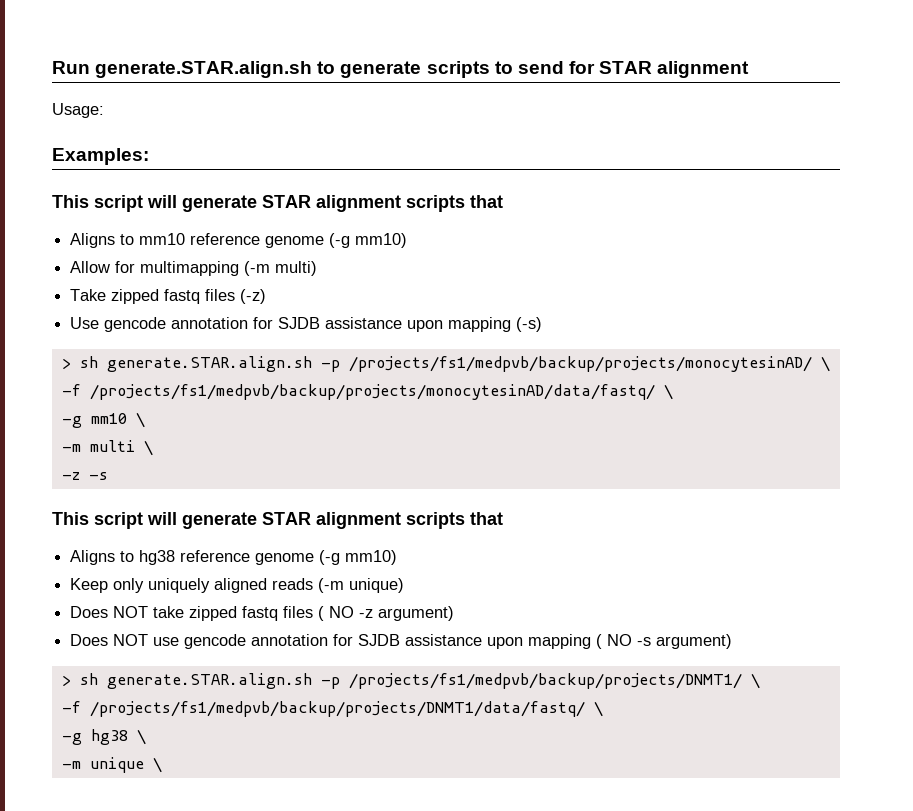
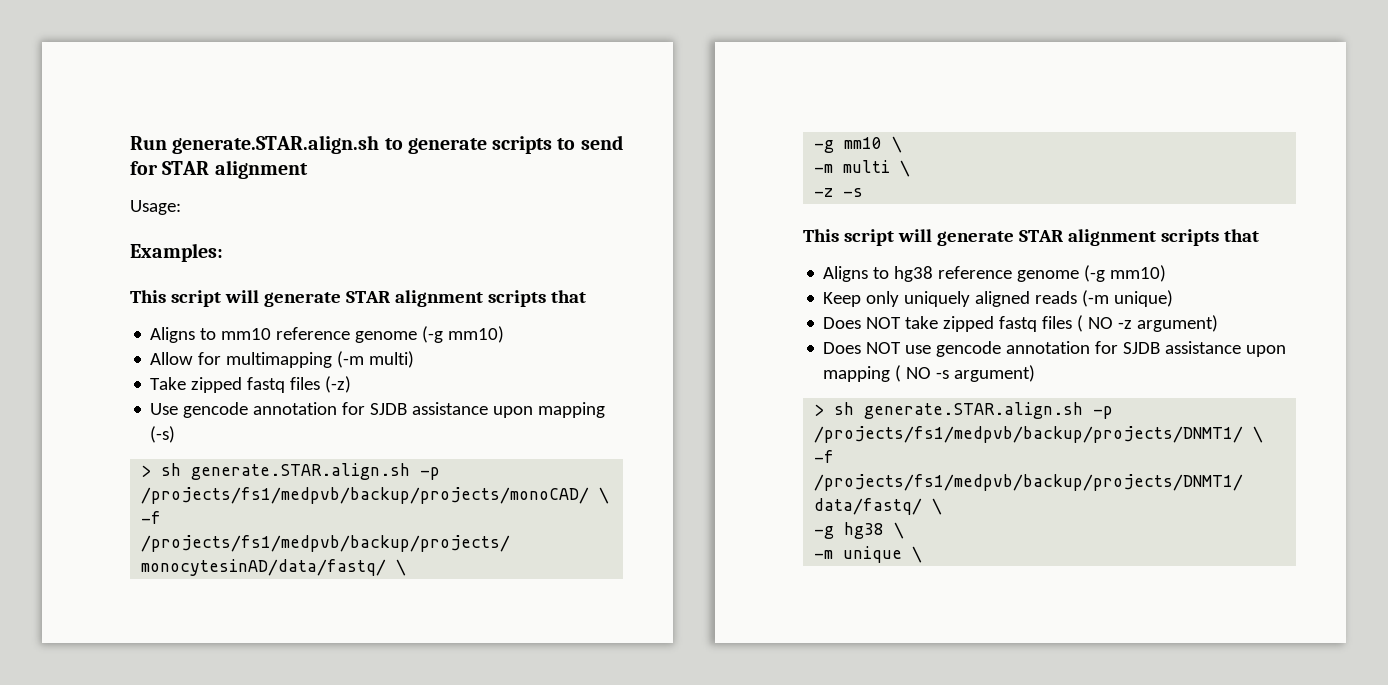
[348,356,812,372] /projects/fs1/medpvb/backup/projects/monocytesinAD/ -> [141,487,590,504] /projects/fs1/medpvb/backup/projects/monoCAD/

